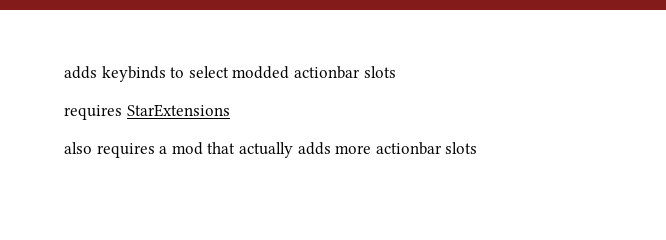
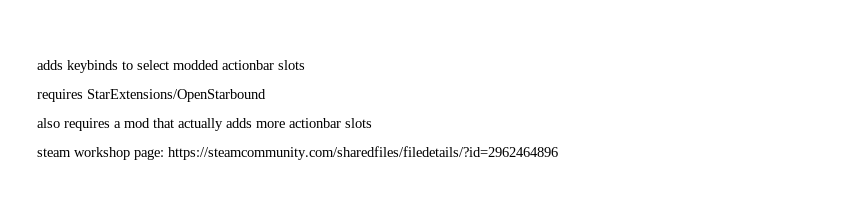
[126,104,230,117] StarExtensions -> [87,89,266,102] StarExtensions/OpenStarbound
(478, 148) none -> [37,146,558,160] // steam workshop page: https://steamcommunity.com/sharedfiles/filedetails/?id=2962464896

